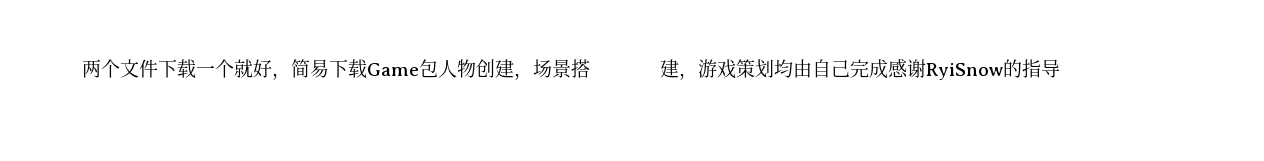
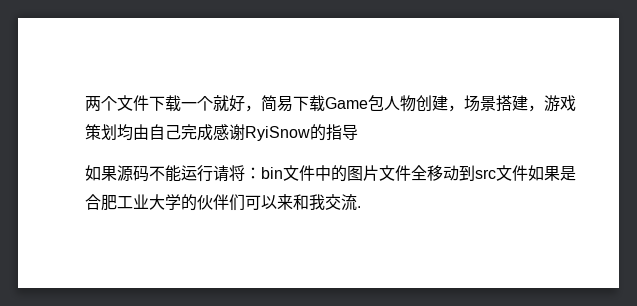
(1060, 68) none -> [85,165,576,182] [85,194,361,211] // 如果源码不能运行请将：bin文件中的图片文件全移动到src文件如果是合肥工业大学的伙伴们可以来和我交流.

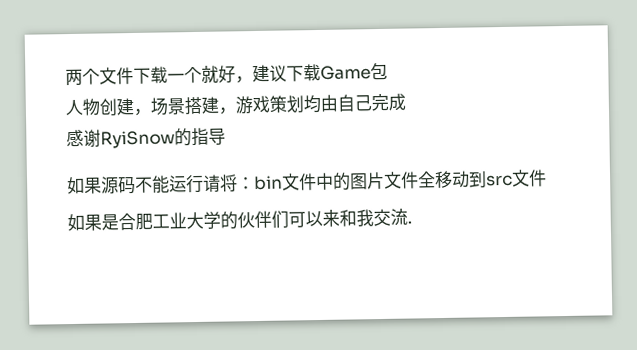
[261,95,293,112] 简易 -> [252,64,287,83] 建议
(384, 103) none -> (388, 71) //
(213, 132) none -> (406, 102) //
(528, 173) none -> (547, 178) //

